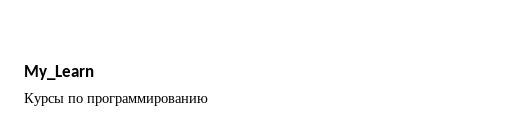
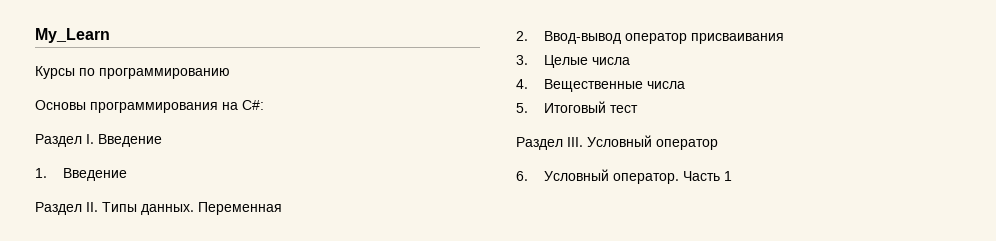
(208, 101) none -> [35,100,264,113] [35,134,162,147] [35,168,127,181] [35,202,282,215] [516,31,784,44] [516,55,630,68] [516,79,685,92] [516,101,638,113] [516,135,718,150] [516,169,732,184] // Основы программирования на С#: // Раздел I. Введение // 1. Введение // Раздел II. Типы данных. Переменная // 2. Ввод-вывод оператор присваивания // 3. Целые числа // 4. Вещественные числа // 5. Итоговый тест // Раздел III. Условный оператор // 6. Условный оператор. Часть 1

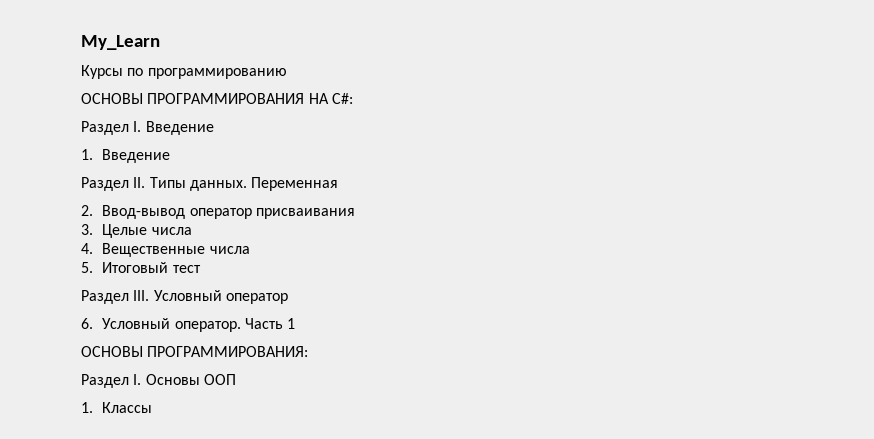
[35,100,238,113] Основы программирования на -> [81,93,329,104] ОСНОВЫ ПРОГРАММИРОВАНИЯ НА
(732, 176) none -> [81,346,309,357] [81,374,236,388] [81,402,153,413] // ОСНОВЫ ПРОГРАММИРОВАНИЯ: // Раздел I. Основы ООП // 1. Классы

